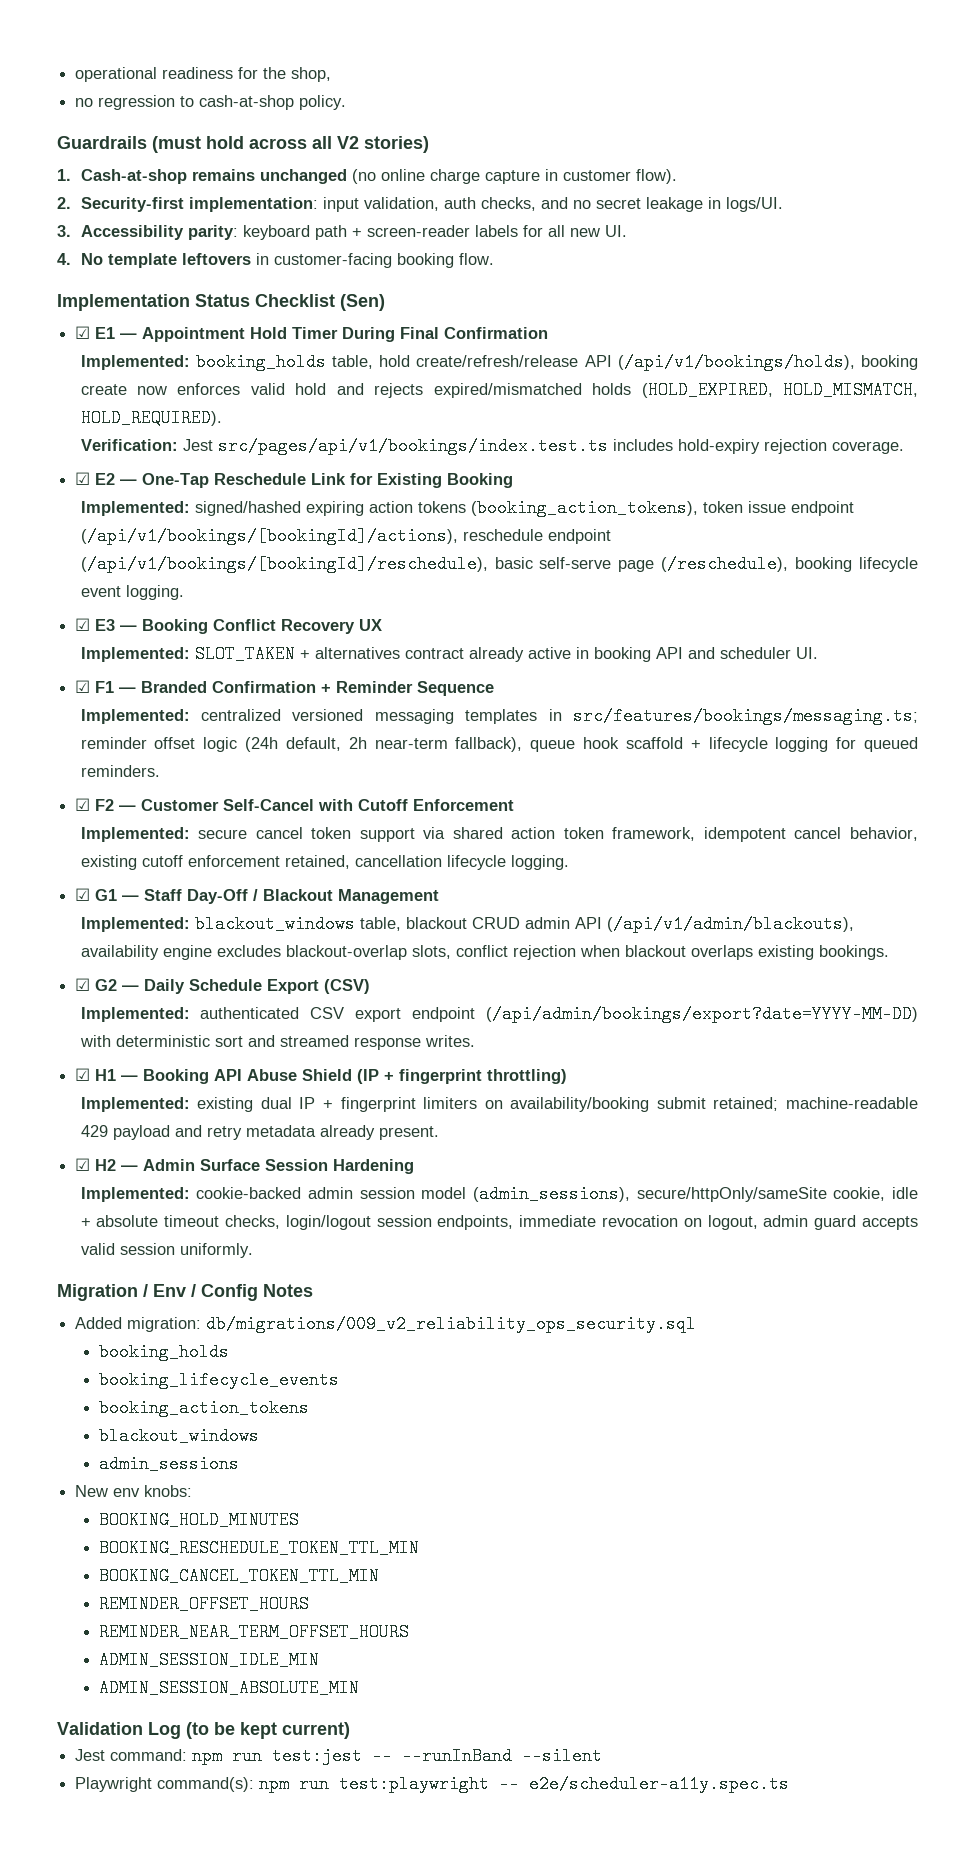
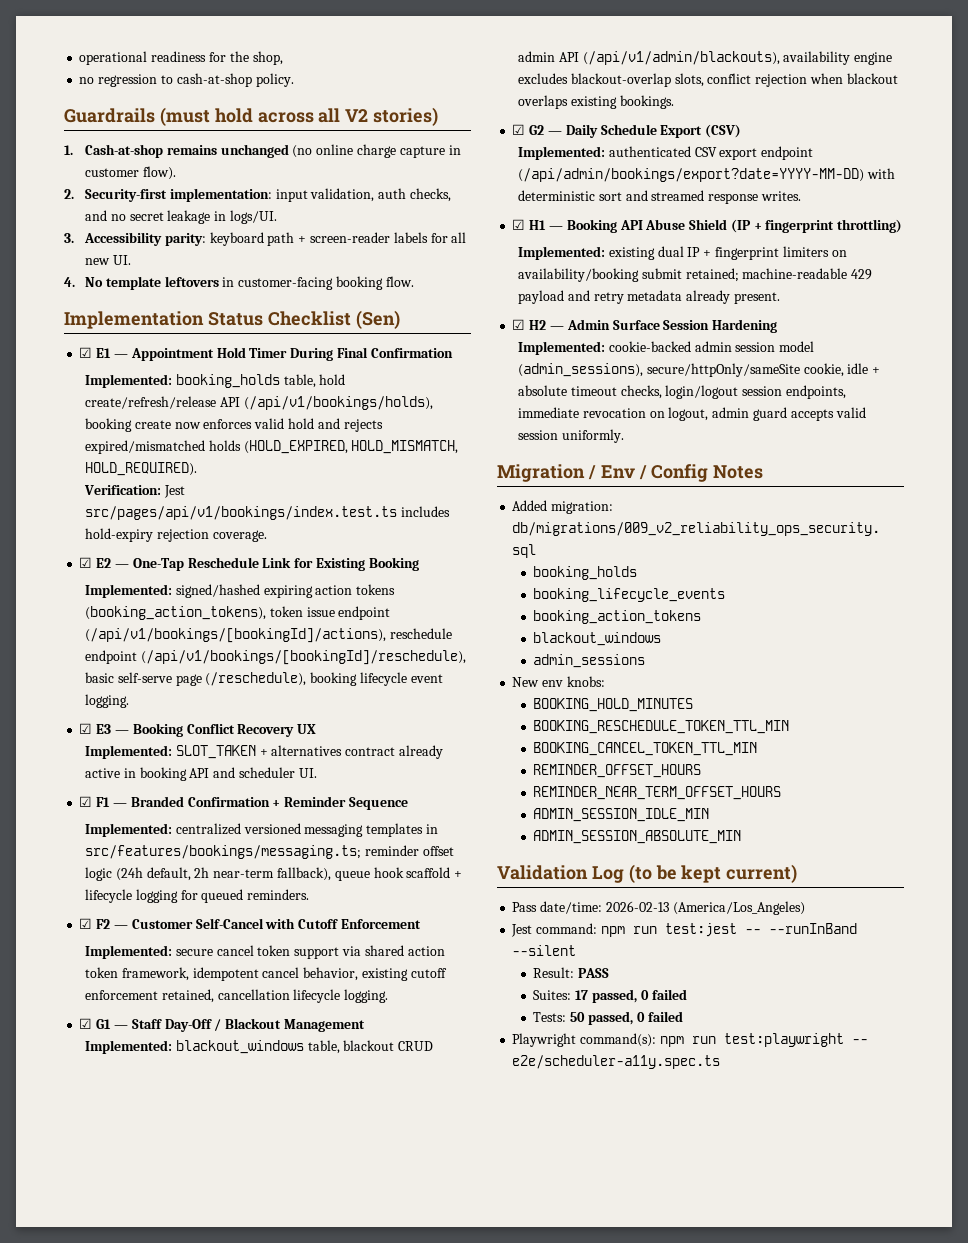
(350, 1730) none -> [512,901,805,915] // Pass date/time: 2026-02-13 (America/Los_Angeles)
(603, 1756) none -> [533,967,610,978] [533,989,687,1003] [533,1011,683,1025] // Result: PASS // Suites: 17 passed, 0 failed // Tests: 50 passed, 0 failed

